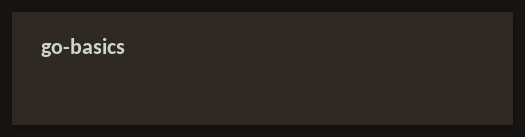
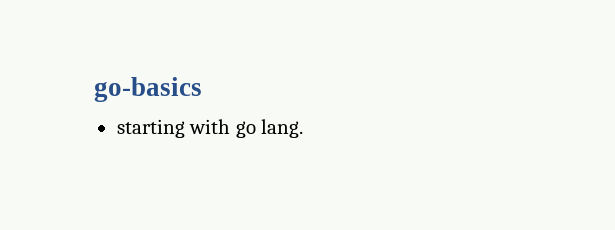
(125, 47) none -> [116,119,304,138] // starting with go lang.

